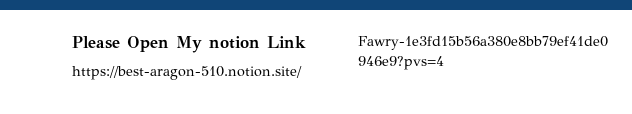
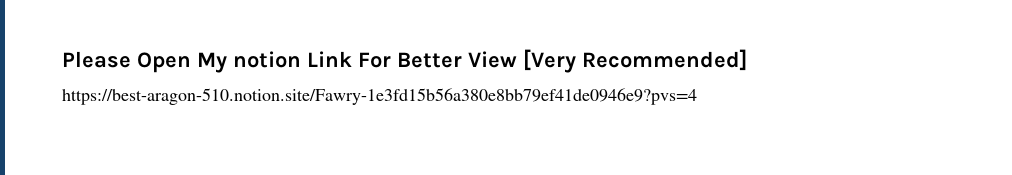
(306, 42) none -> [358,49,747,73] For Better View [Very Recommended]

